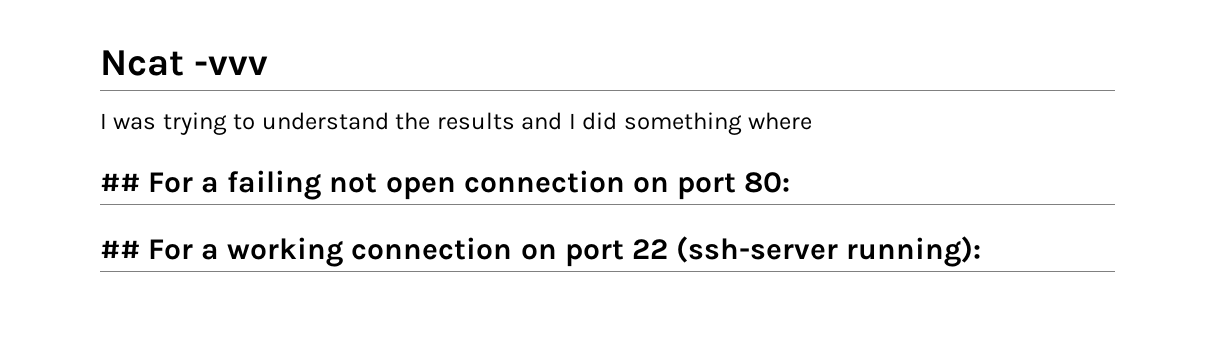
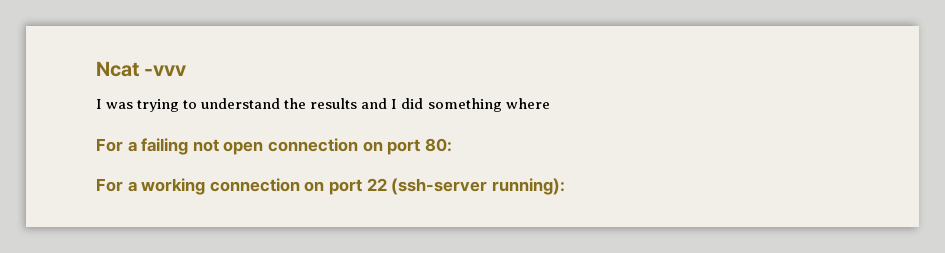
[100,173,140,192] ## -> (550, 103) none
[100,240,140,259] ## -> (452, 145) none

